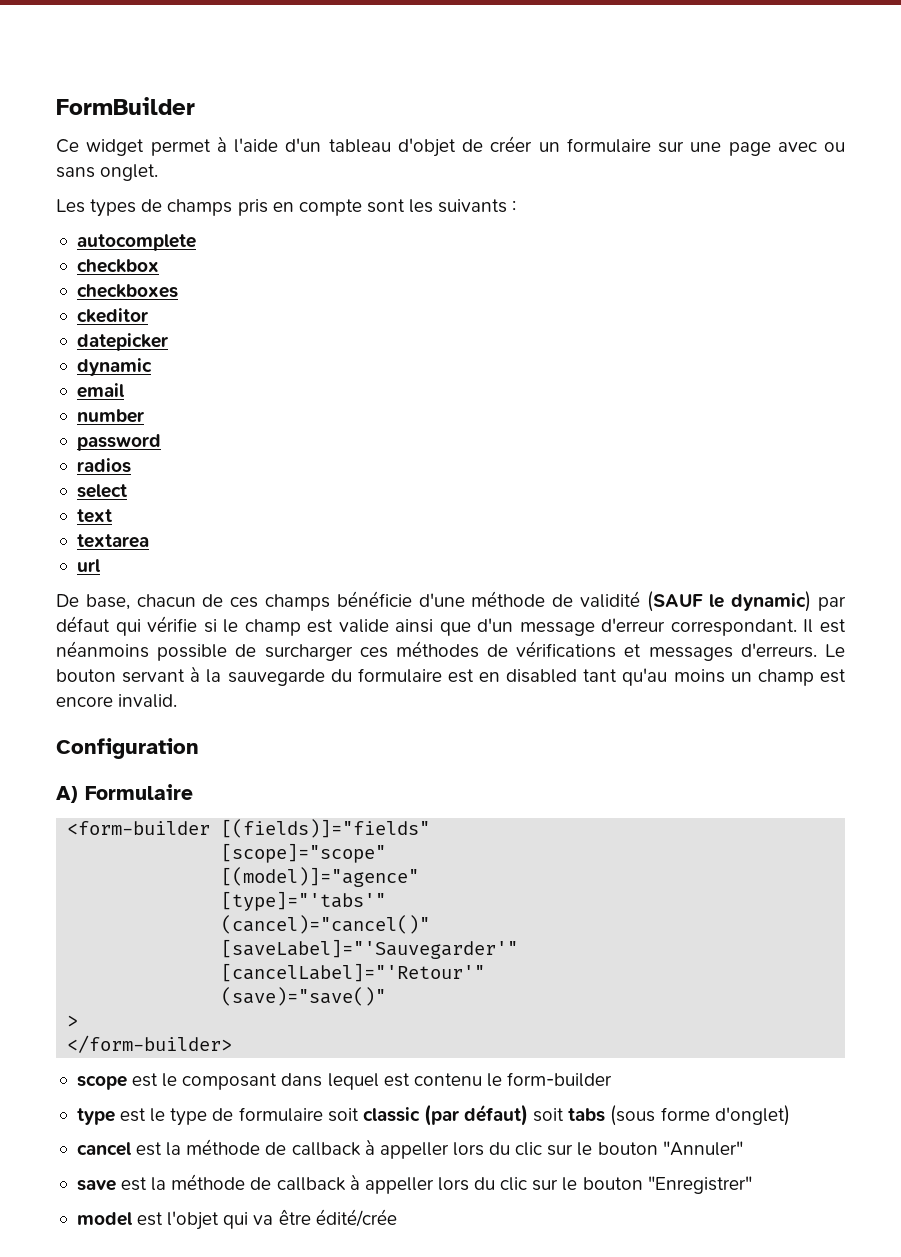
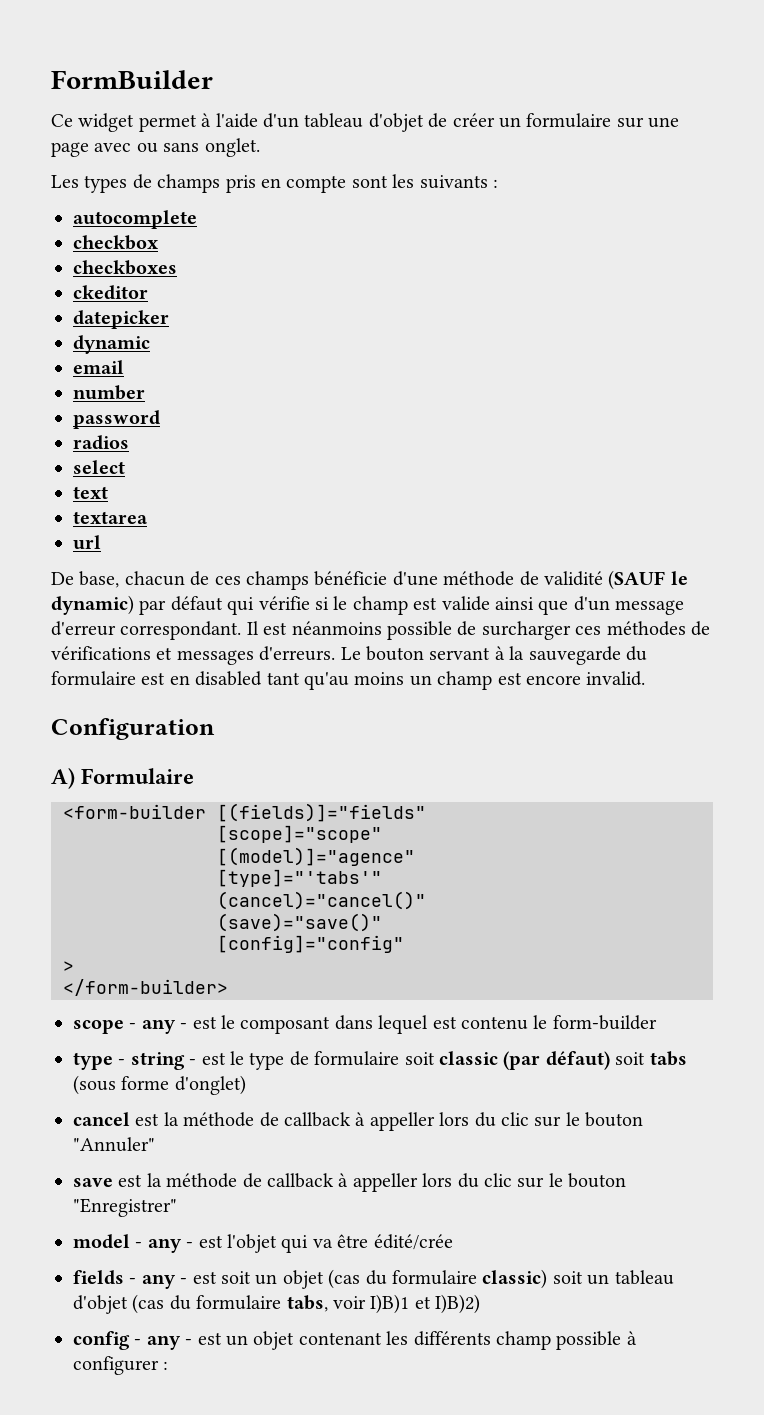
[221,939,519,959] [221,963,486,982] [221,987,387,1006] [saveLabel]="'Sauvegarder'" // [cancelLabel]="'Retour'" // (save)="save()" -> [217,913,382,932] [217,935,404,953] (save)="save()" // [config]="config"
(127, 1083) none -> [129,1019,188,1034] - any -
(115, 1116) none -> [118,1052,197,1070] - string -
(133, 1219) none -> [135,1238,194,1253] - any -
(397, 1218) none -> [73,1269,674,1289] [73,1294,481,1314] [73,1331,637,1350] [73,1356,169,1375] // fields - any - est soit un objet (cas du formulaire classic) soit un tableau d'objet (cas du formulaire tabs, voir I)B)1 et I)B)2) // config - any - est un objet contenant les différents champ possible à configurer :

